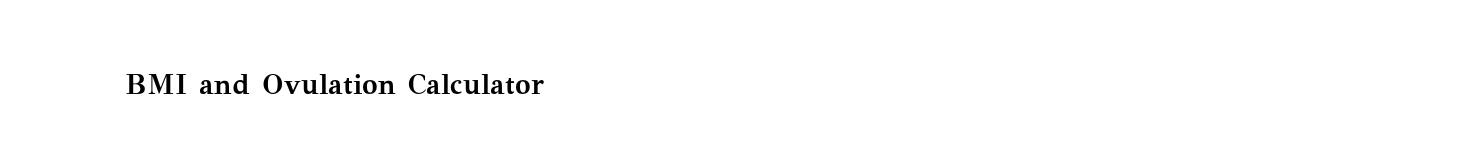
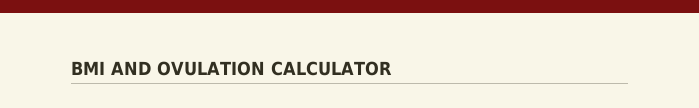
[199,73,544,95] and Ovulation Calculator -> [111,61,392,76] AND OVULATION CALCULATOR

